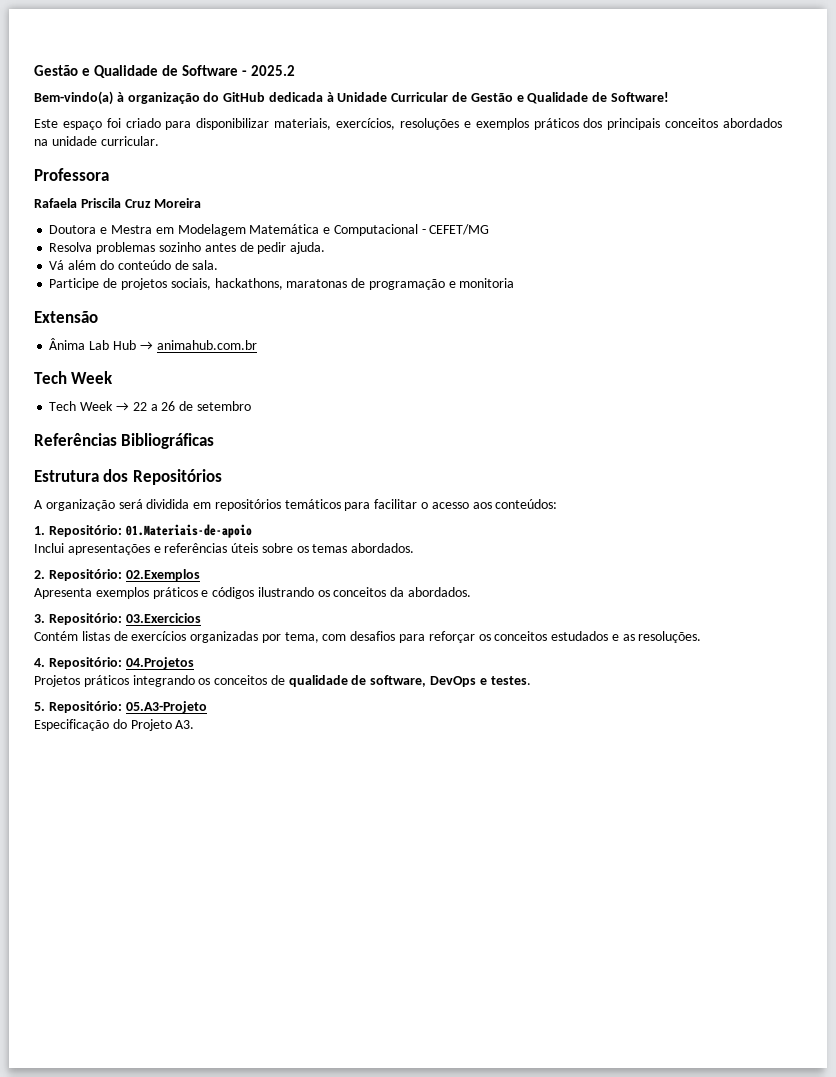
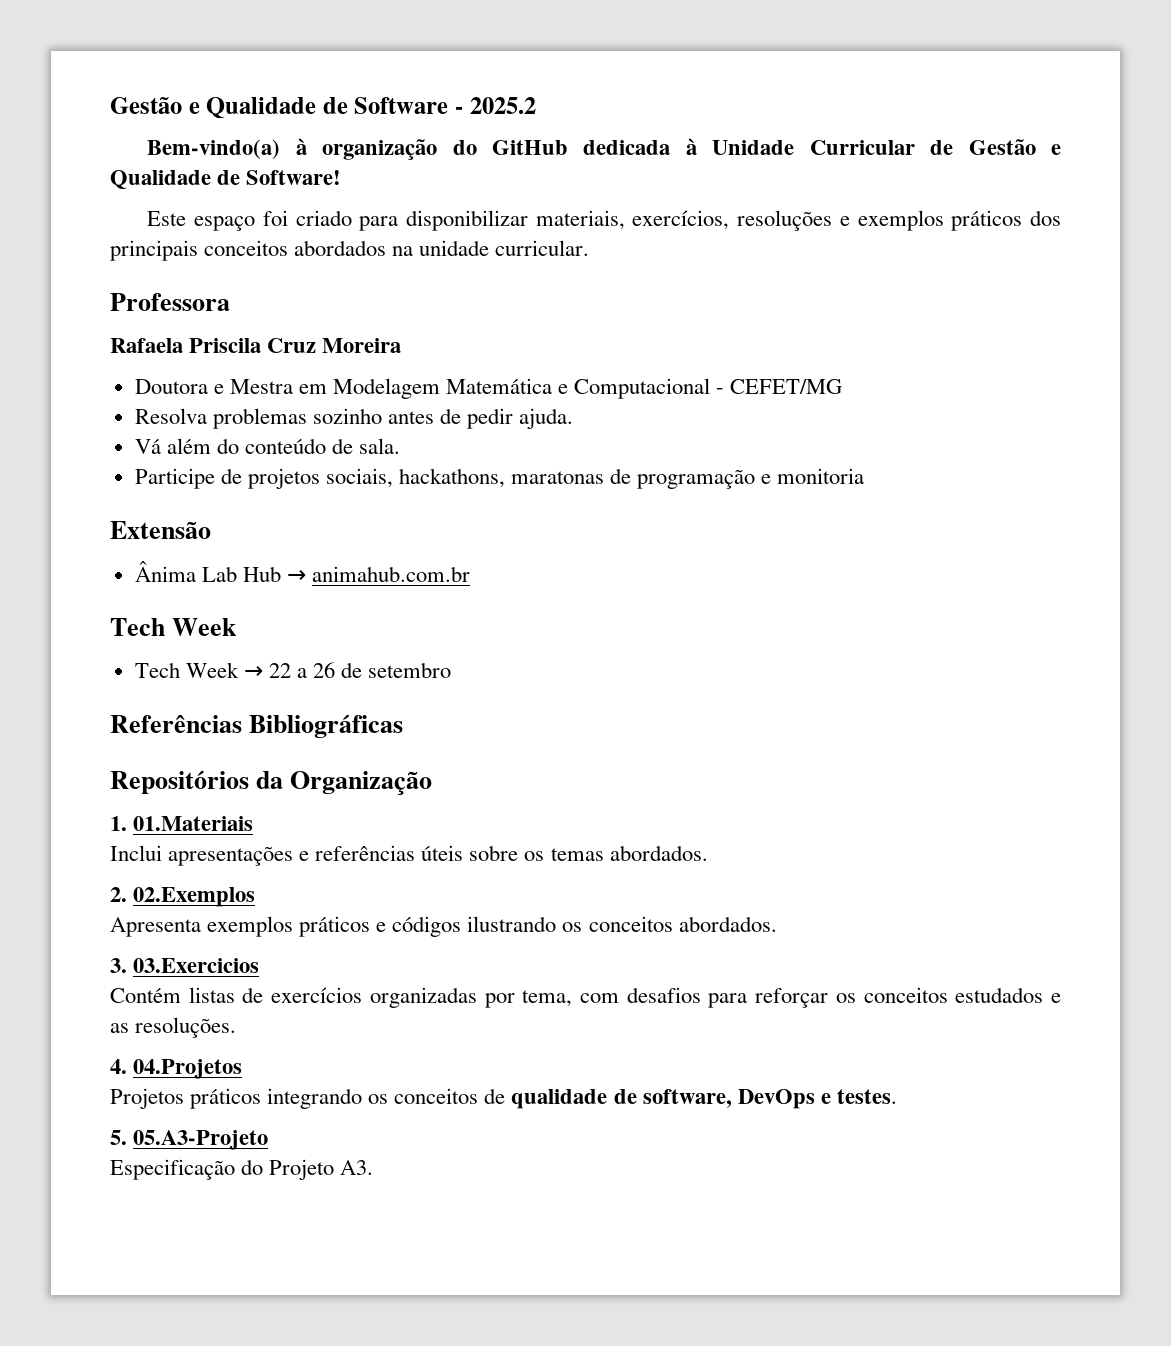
[34,469,129,482] Estrutura dos -> (404, 726) none
[34,499,558,511] // A organização será dividida em repositórios temáticos para facilitar o acesso aos conteúdos: -> [256,771,433,795] da Organização
[48,524,252,538] Repositório: 01.Materiais-de-apoio -> [133,816,254,831] 01.Materiais
[48,569,122,581] Repositório: -> (127, 894) none
[390,587,405,597] da -> (673, 924) none
[48,613,122,625] Repositório: -> (127, 965) none
[48,657,122,669] Repositório: -> (127, 1066) none
[48,701,122,713] Repositório: -> (127, 1137) none

